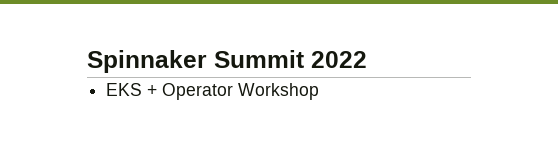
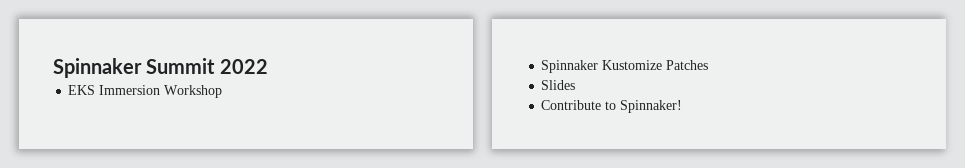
[147,83,234,100] + Operator -> [99,85,161,95] Immersion
(320, 91) none -> [541,60,709,73] [541,80,576,90] [541,100,683,113] // Spinnaker Kustomize Patches // Slides // Contribute to Spinnaker!

